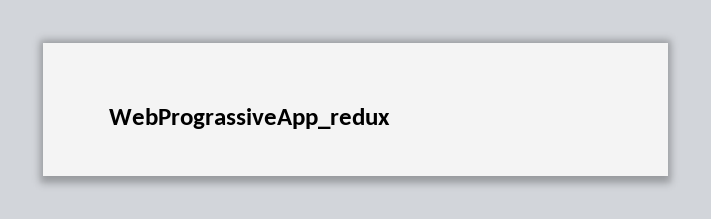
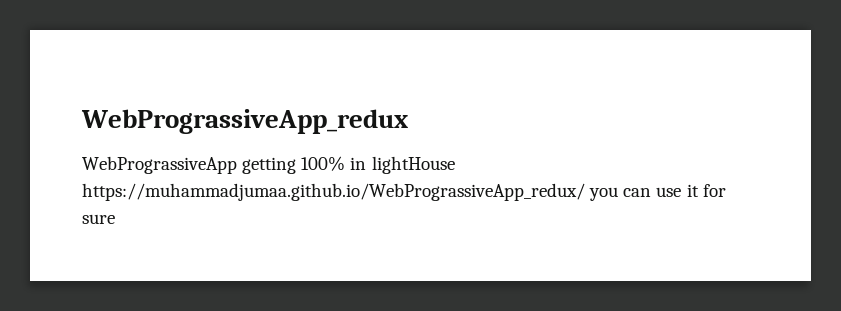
(390, 118) none -> [82,156,455,174] [82,183,726,201] [82,214,115,224] // WebPrograssiveApp getting 100% in lightHouse https://muhammadjumaa.github.io/WebPrograssiveApp_redux/ you can use it for sure

